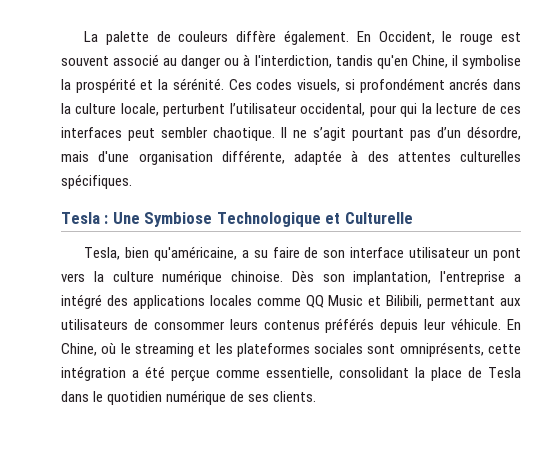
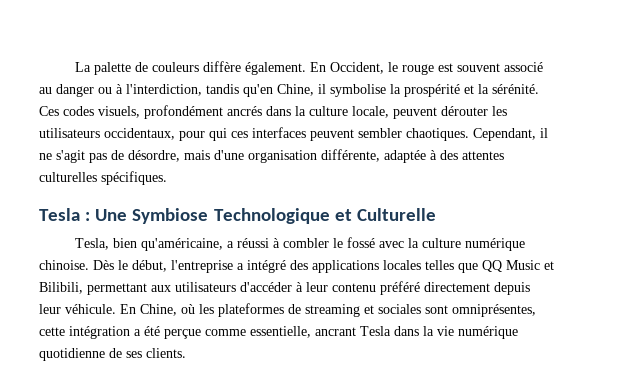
[344,79,355,90] si -> (140, 112) none
[163,103,521,117] [61,127,461,141] perturbent l’utilisateur occidental, pour qui la lecture de ces interfaces peut sembler chaotique. Il ne s’agit pourtant pas d’un -> [393,106,507,119] [39,127,548,141] [39,150,124,163] peuvent dérouter les utilisateurs occidentaux, pour qui ces interfaces peuvent sembler chaotiques. Cependant, il ne s'agit pas de
[253,247,521,261] [61,273,85,282] su faire de son interface utilisateur un pont vers -> [236,237,404,248] réussi à combler le fossé avec
[322,271,432,285] son implantation, -> [118,260,167,272] le début,
[256,298,301,306] comme -> [425,260,478,273] telles que
[133,318,375,333] de consommer leurs contenus préférés -> [240,281,490,295] d'accéder à leur contenu préféré directement
[120,343,310,357] le streaming et les plateformes -> [199,303,374,317] les plateformes de streaming et
[399,342,484,357] omniprésents, -> [452,304,536,317] omniprésentes,
[339,367,521,381] [61,390,227,405] consolidant la place de Tesla dans le quotidien numérique -> [315,326,518,339] [39,348,105,361] ancrant Tesla dans la vie numérique quotidienne

